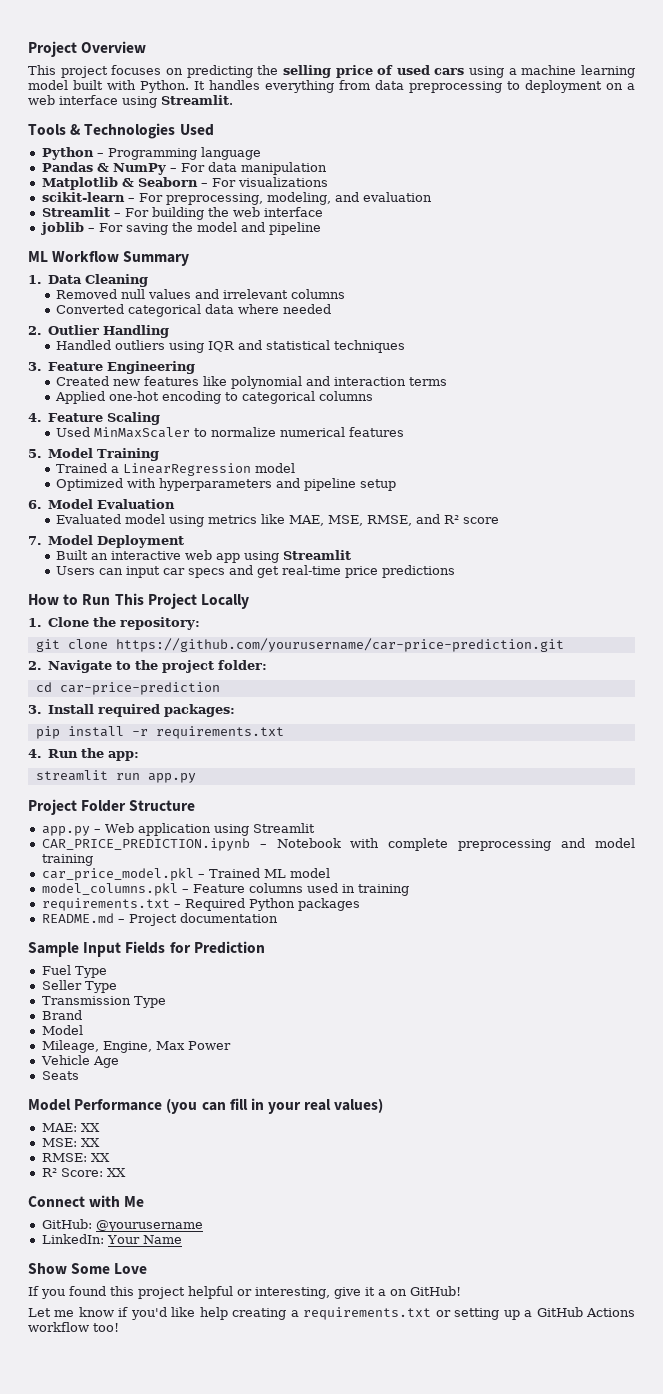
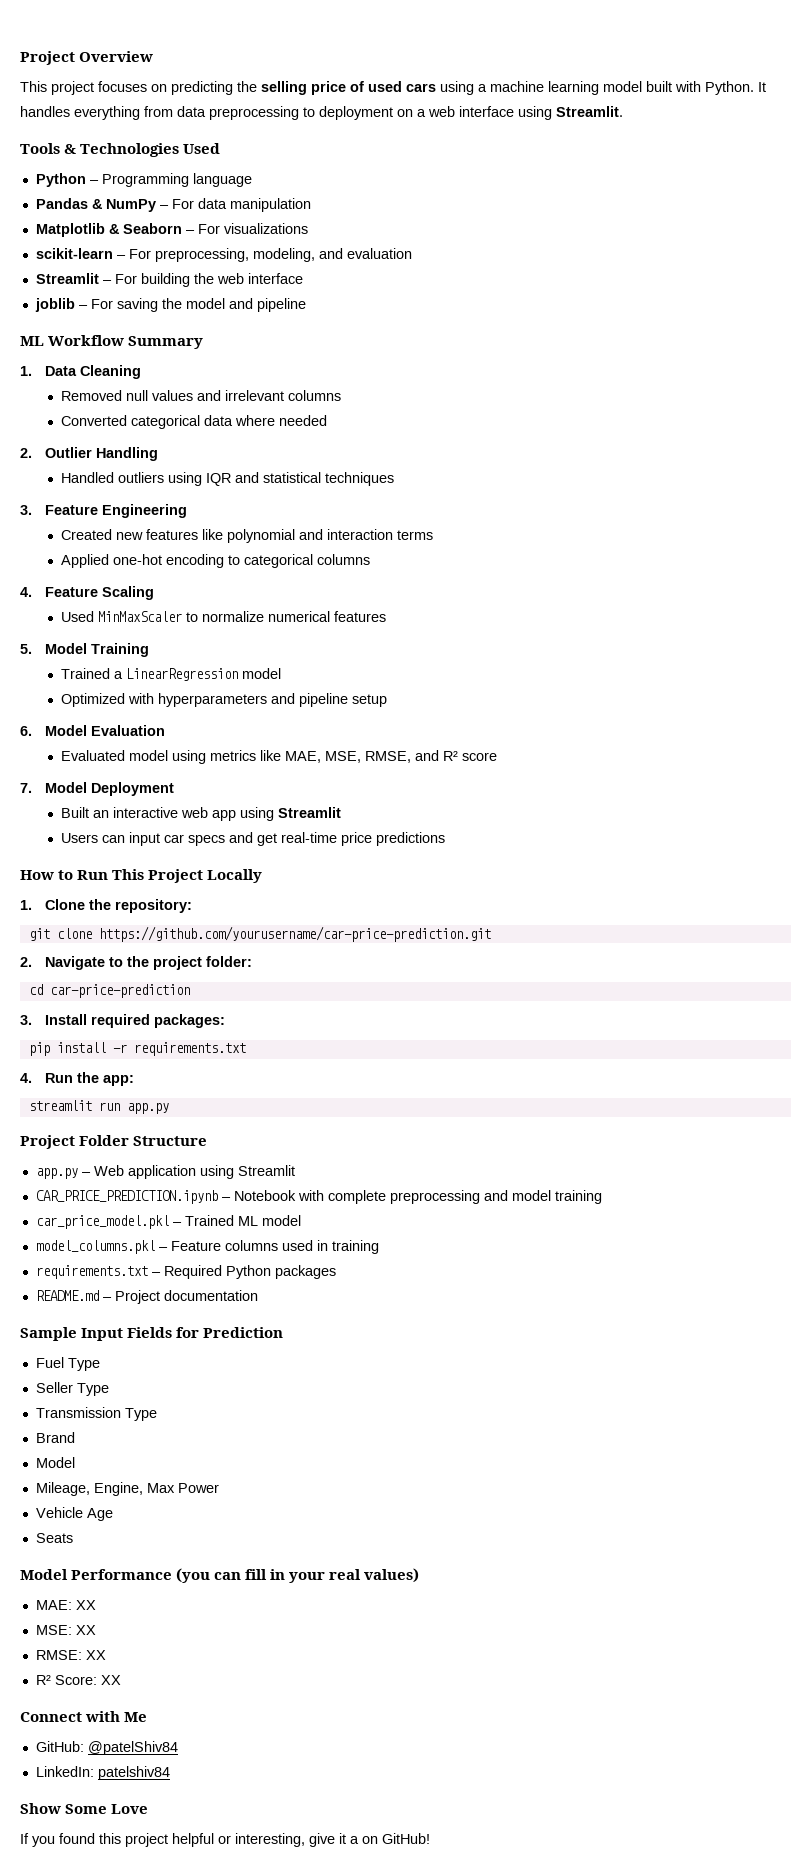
[95,1220,203,1232] @yourusername -> [87,1741,178,1755] @patelShiv84
[106,1235,182,1244] Your Name -> [97,1766,170,1780] patelshiv84
[28,1307,635,1320] [28,1322,119,1332] // Let me know if you'd like help creating a requirements.txt or setting up a GitHub Actions workflow too! -> (430, 1838) none

